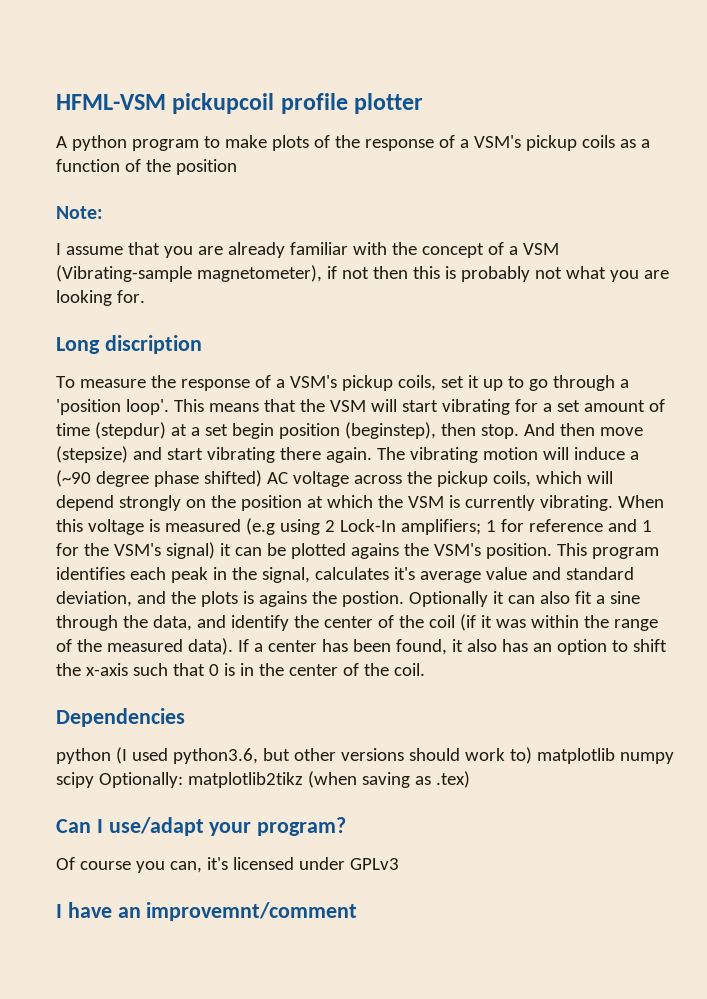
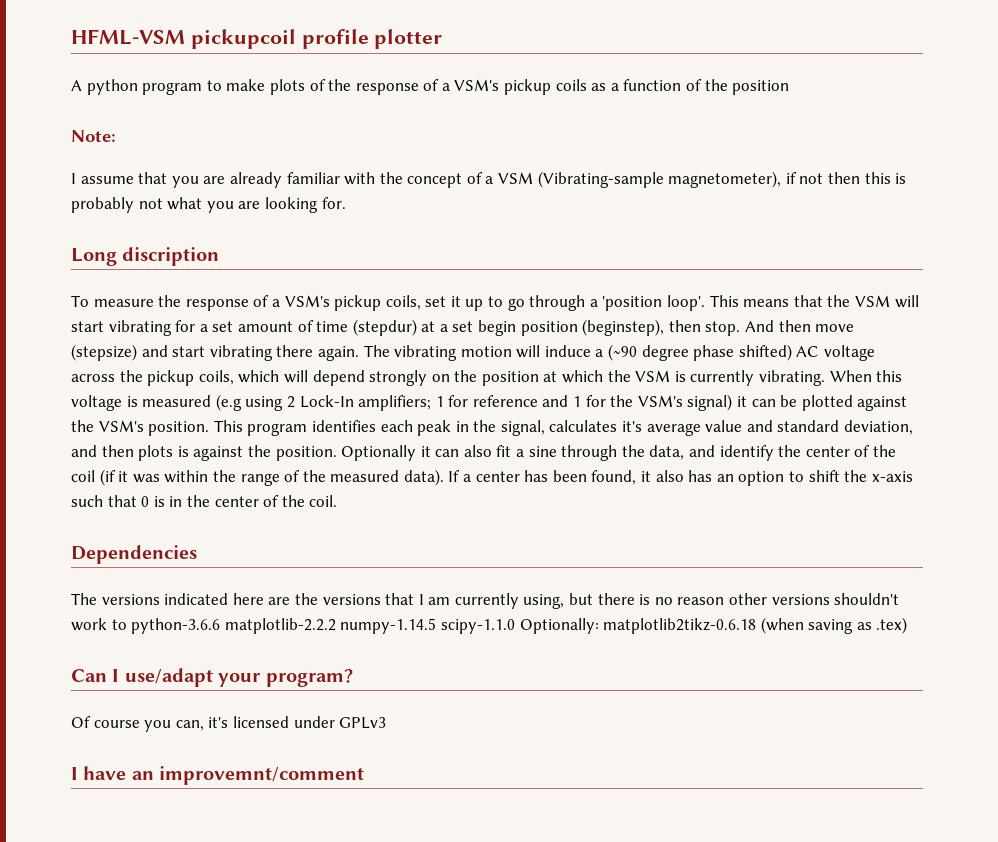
[350,543,399,559] agains -> [857,396,908,411] against
[170,591,196,604] the -> [101,445,134,457] then
[258,591,404,607] agains the postion. -> [193,445,337,461] against the position.
[56,747,674,764] [56,772,303,788] python (I used python3.6, but other versions should work to) matplotlib numpy scipy Optionally: matplotlib2tikz -> [71,593,900,609] [71,618,757,634] The versions indicated here are the versions that I am currently using, but there is no reason other versions shouldn't work to python-3.6.6 matplotlib-2.2.2 numpy-1.14.5 scipy-1.1.0 Optionally: matplotlib2tikz-0.6.18

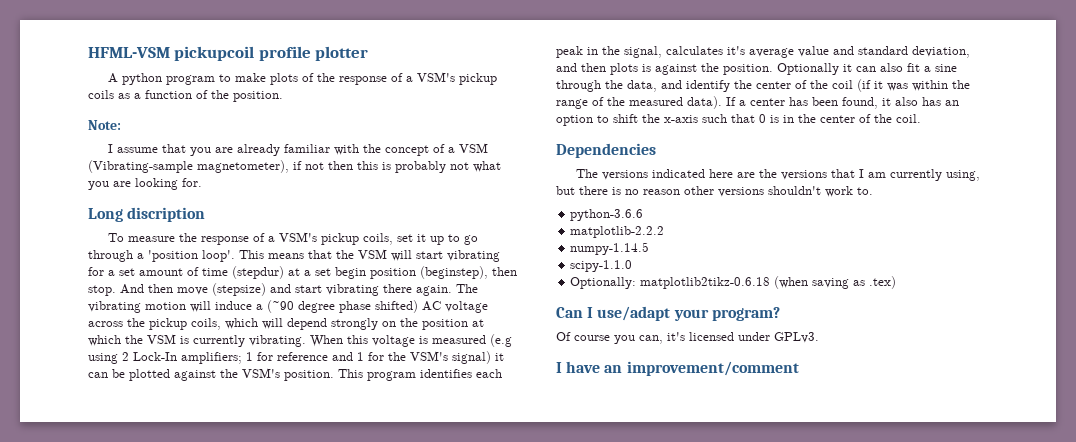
[732,80,790,95] position -> [233,91,283,102] position.
[111,619,127,630] to -> [857,187,873,195] to. //
(221, 626) none -> (644, 215) //
(336, 626) none -> (665, 232) //
(437, 626) none -> (650, 248) //
(515, 626) none -> (633, 266) //
[339,717,387,729] GPLv3 -> [774,332,819,343] GPLv3.
[159,766,365,785] improvemnt/comment -> [626,361,799,376] improvement/comment

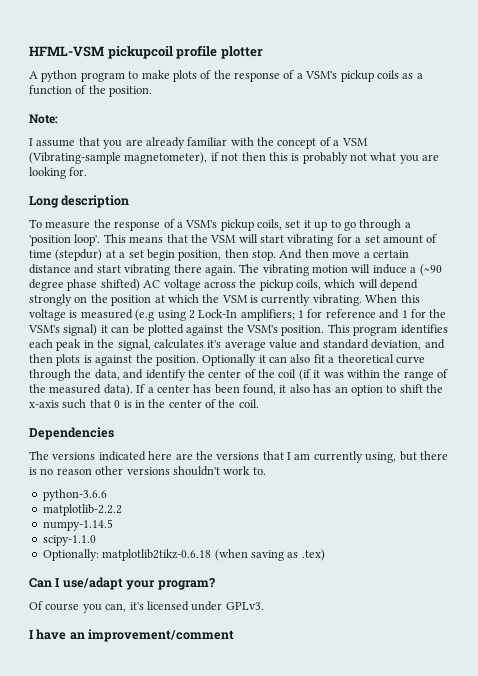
[127,207,206,222] discription -> [61,195,130,208] description
[370,266,488,279] position (beginstep), -> [178,250,222,261] position,
[212,283,266,296] (stepsize) -> [363,250,409,258] [29,264,71,274] a certain distance
[935,64,957,72] sine -> [337,354,425,364] theoretical curve

